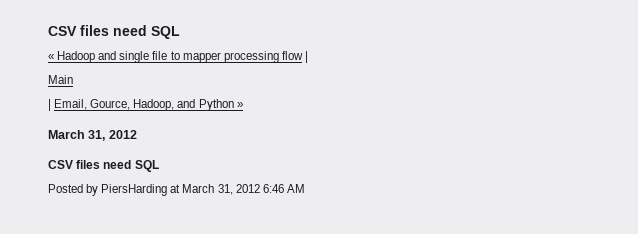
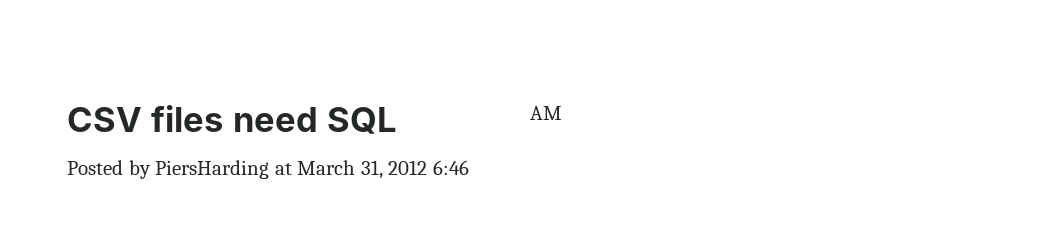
[48,25,180,39] [48,51,308,63] [48,75,73,84] [48,99,243,111] [48,130,137,141] [48,160,159,172] CSV files need SQL // « Hadoop and single file to mapper processing flow | // Main // | Email, Gource, Hadoop, and Python » // March 31, 2012 // CSV files need SQL -> [67,105,397,134] CSV files need SQL

